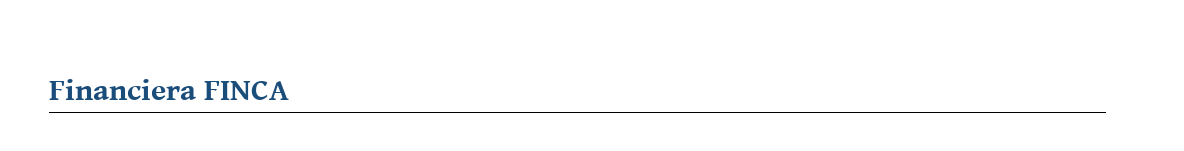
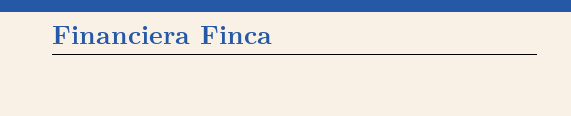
[204,80,290,100] FINCA -> [200,26,272,44] Finca

